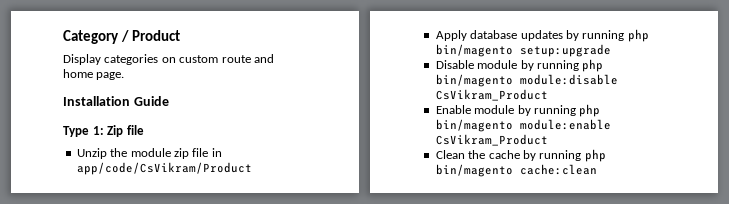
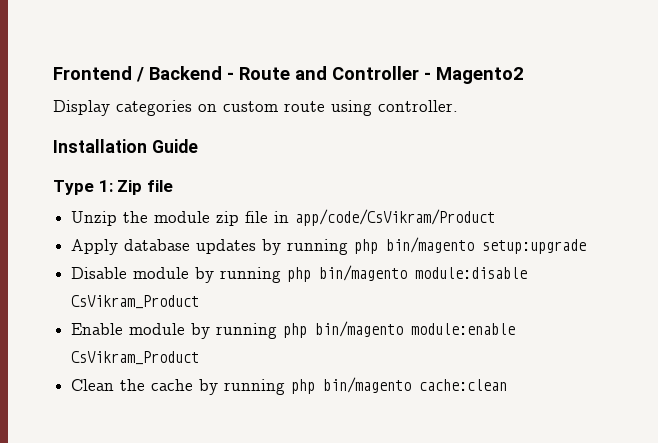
[63,30,180,44] Category / Product -> [53,66,524,84] Frontend / Backend - Route and Controller - Magento2
[253,54,274,63] [63,69,125,80] and home page. -> [331,100,458,116] using controller.

